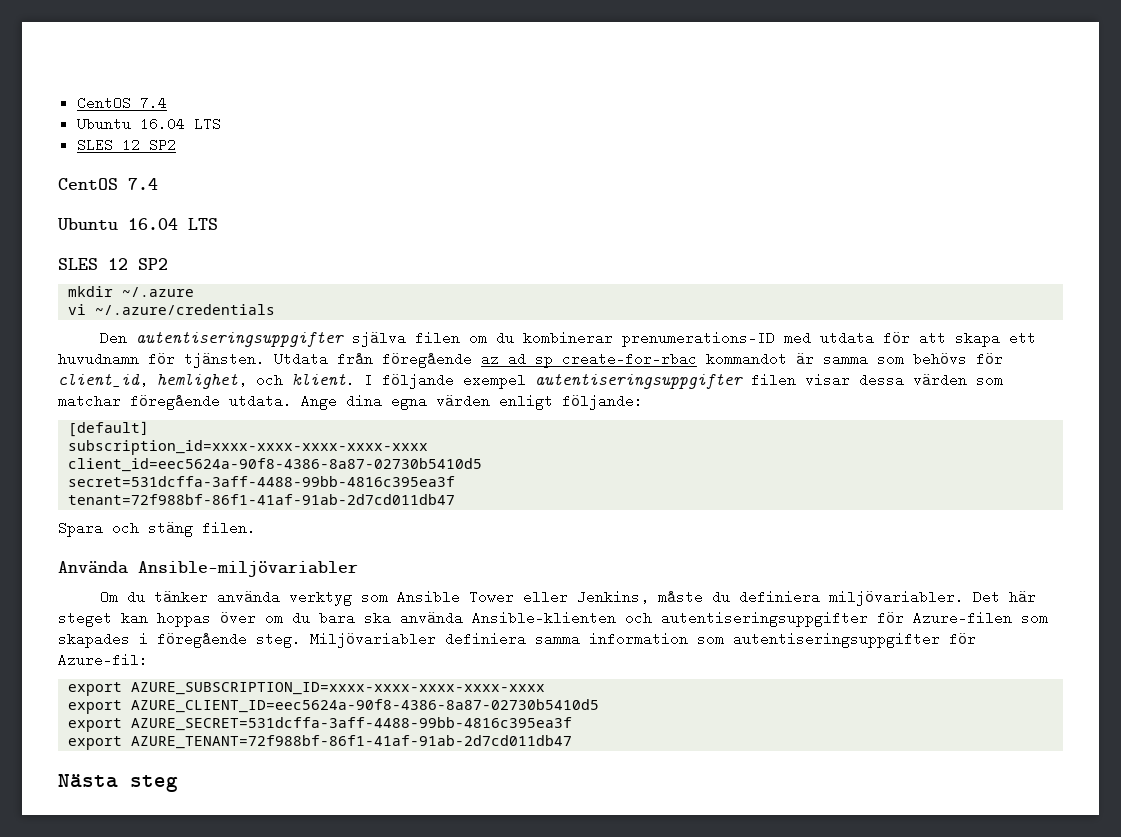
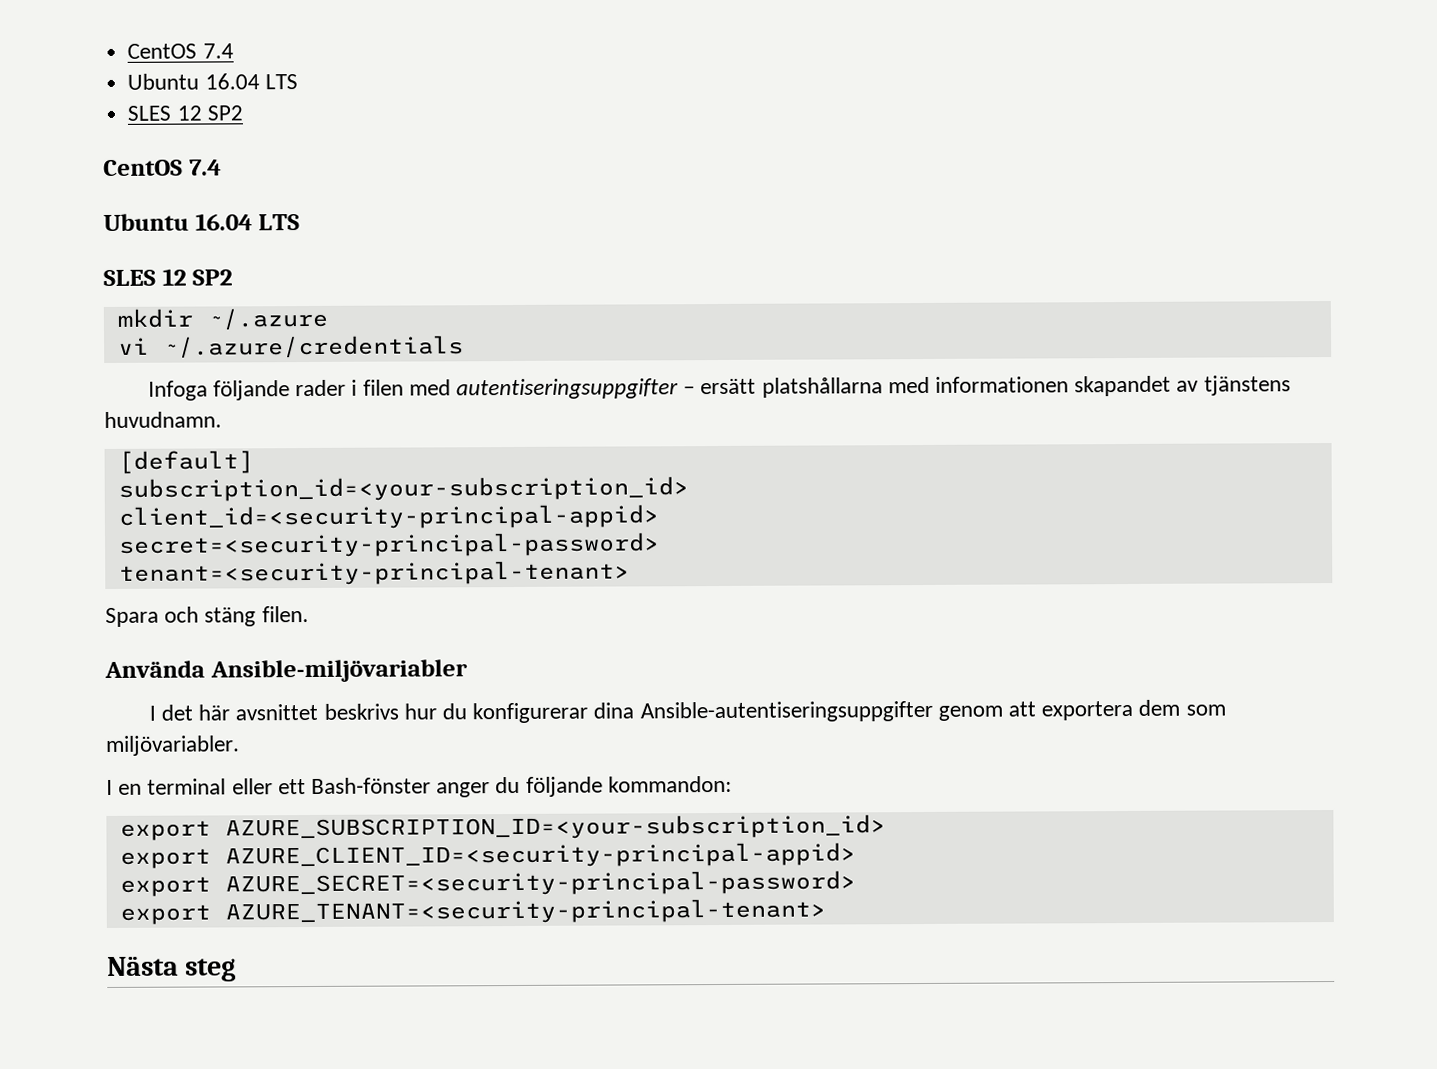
[100,331,1037,347] [58,352,1003,368] [58,373,1003,389] [58,394,643,410] [68,421,150,437] [68,440,429,455] [68,458,483,472] [68,476,456,487] [68,494,456,505] Den autentiseringsuppgifter själva filen om du kombinerar prenumerations-ID med utdata för att skapa ett huvudnamn för tjänsten. Utdata från föregående az ad sp create-for-rbac kommandot är samma som behövs för client_id, hemlighet, och klient. I följande exempel autentiseringsuppgifter filen visar dessa värden som matchar föregående utdata. Ange dina egna värden enligt följande: // [default] // subscription_id=xxxx-xxxx-xxxx-xxxx-xxxx // client_id=eec5624a-90f8-4386-8a87-02730b5410d5 // secret=531dcffa-3aff-4488-99bb-4816c395ea3f // tenant=72f988bf-86f1-41af-91ab-2d7cd011db47 -> [147,375,1291,401] [104,411,222,428] [117,450,254,474] [117,476,689,502] [117,504,659,530] [117,532,660,558] [118,560,630,586] Infoga följande rader i filen med autentiseringsuppgifter – ersätt platshållarna med informationen skapandet av tjänstens huvudnamn. // [default] // subscription_id=<your-subscription_id> // client_id=<security-principal-appid> // secret=<security-principal-password> // tenant=<security-principal-tenant>
[100,590,1037,606] [58,611,1048,627] [58,632,976,648] [58,653,148,667] [68,682,546,696] [68,699,600,714] [68,717,573,732] [68,735,573,750] Om du tänker använda verktyg som Ansible Tower eller Jenkins, måste du definiera miljövariabler. Det här steget kan hoppas över om du bara ska använda Ansible-klienten och autentiseringsuppgifter för Azure-filen som skapades i föregående steg. Miljövariabler definiera samma information som autentiseringsuppgifter för Azure-fil: // export AZURE_SUBSCRIPTION_ID=xxxx-xxxx-xxxx-xxxx-xxxx // export AZURE_CLIENT_ID=eec5624a-90f8-4386-8a87-02730b5410d5 // export AZURE_SECRET=531dcffa-3aff-4488-99bb-4816c395ea3f // export AZURE_TENANT=72f988bf-86f1-41af-91ab-2d7cd011db47 -> [148,699,1226,724] [105,735,240,756] [106,775,732,798] [119,814,886,841] [119,842,856,869] [119,870,856,897] [119,898,826,925] I det här avsnittet beskrivs hur du konfigurerar dina Ansible-autentiseringsuppgifter genom att exportera dem som miljövariabler. // I en terminal eller ett Bash-fönster anger du följande kommandon: // export AZURE_SUBSCRIPTION_ID=<your-subscription_id> // export AZURE_CLIENT_ID=<security-principal-appid> // export AZURE_SECRET=<security-principal-password> // export AZURE_TENANT=<security-principal-tenant>

